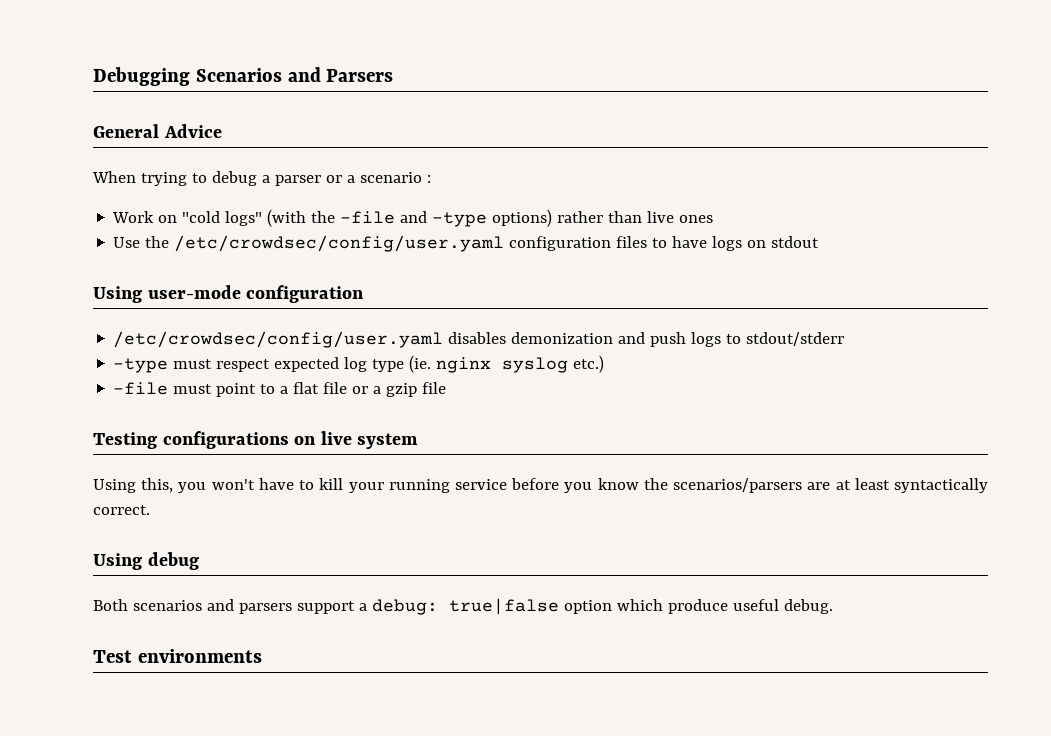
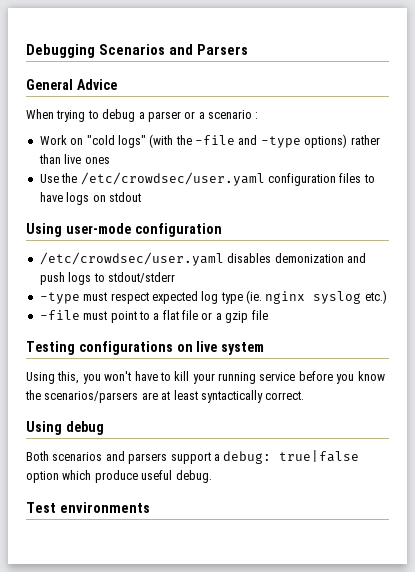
[174,235,505,252] /etc/crowdsec/config/user.yaml -> [80,172,265,186] /etc/crowdsec/user.yaml
[113,331,444,348] /etc/crowdsec/config/user.yaml -> [39,252,224,266] /etc/crowdsec/user.yaml

